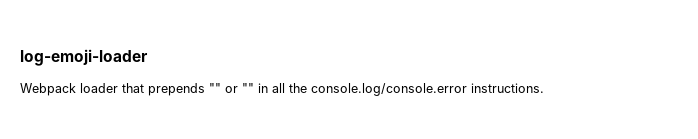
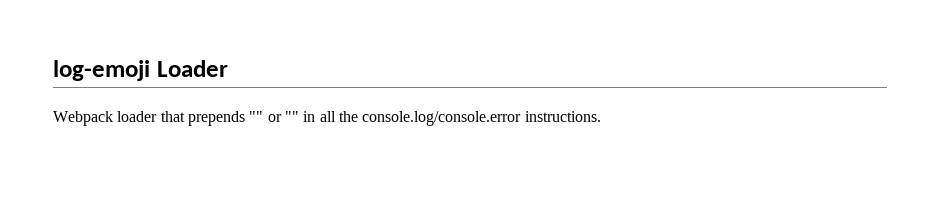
[20,49,148,66] log-emoji-loader -> [53,60,228,81] log-emoji Loader

